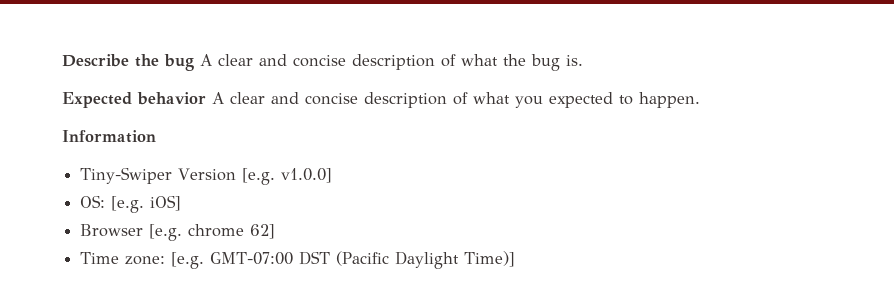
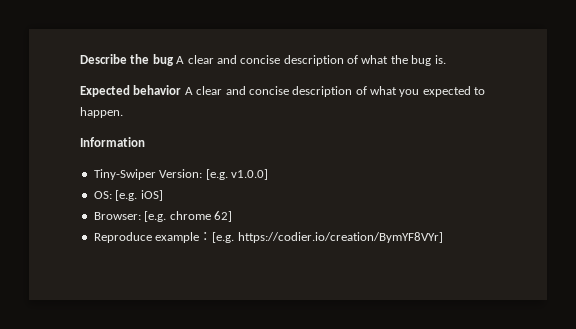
[178,168,237,181] Version -> [159,169,203,178] Version:
[80,224,144,237] Browser -> [93,212,141,220] Browser:
[80,251,516,269] Time zone: [e.g. GMT-07:00 DST (Pacific Daylight Time)] -> [93,232,443,243] Reproduce example：[e.g. https://codier.io/creation/BymYF8VYr]

